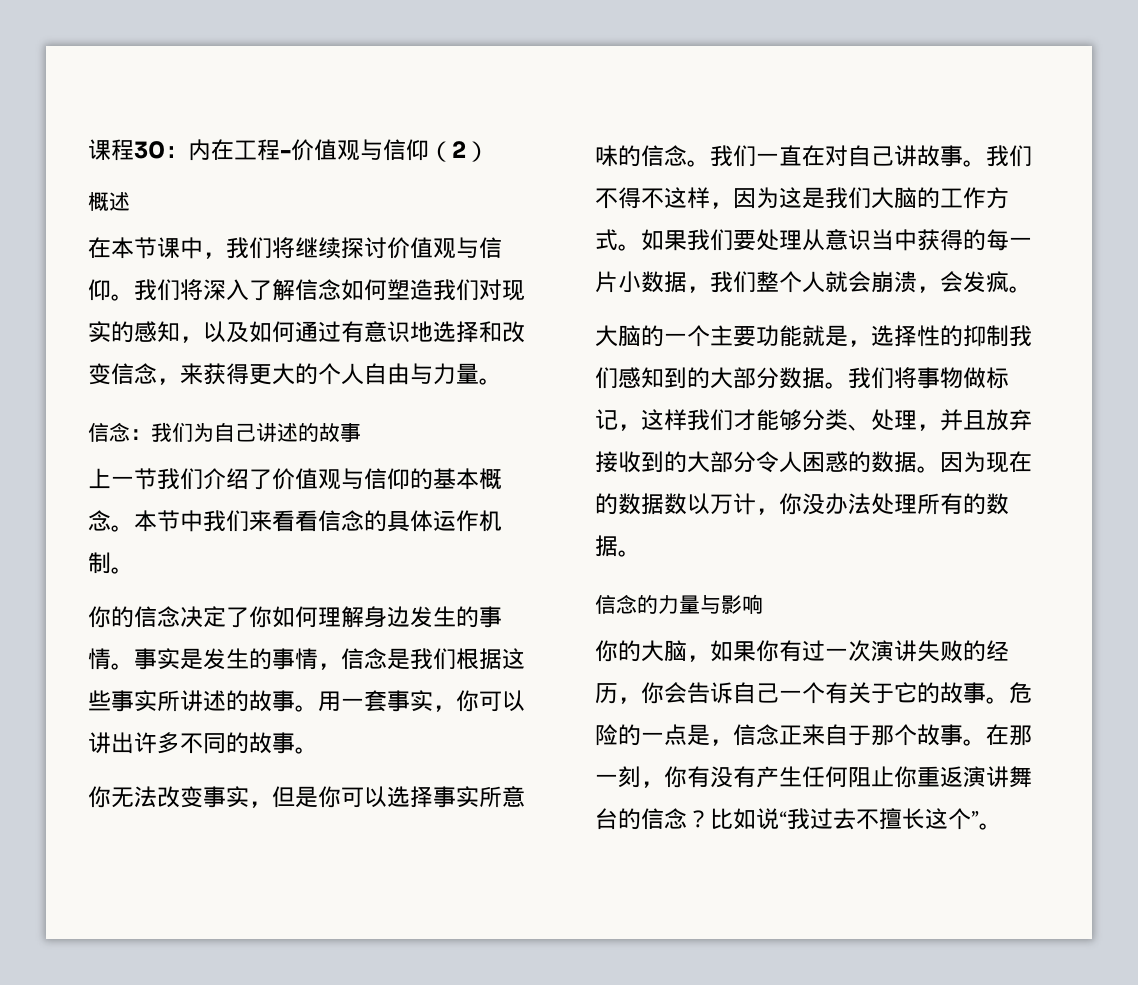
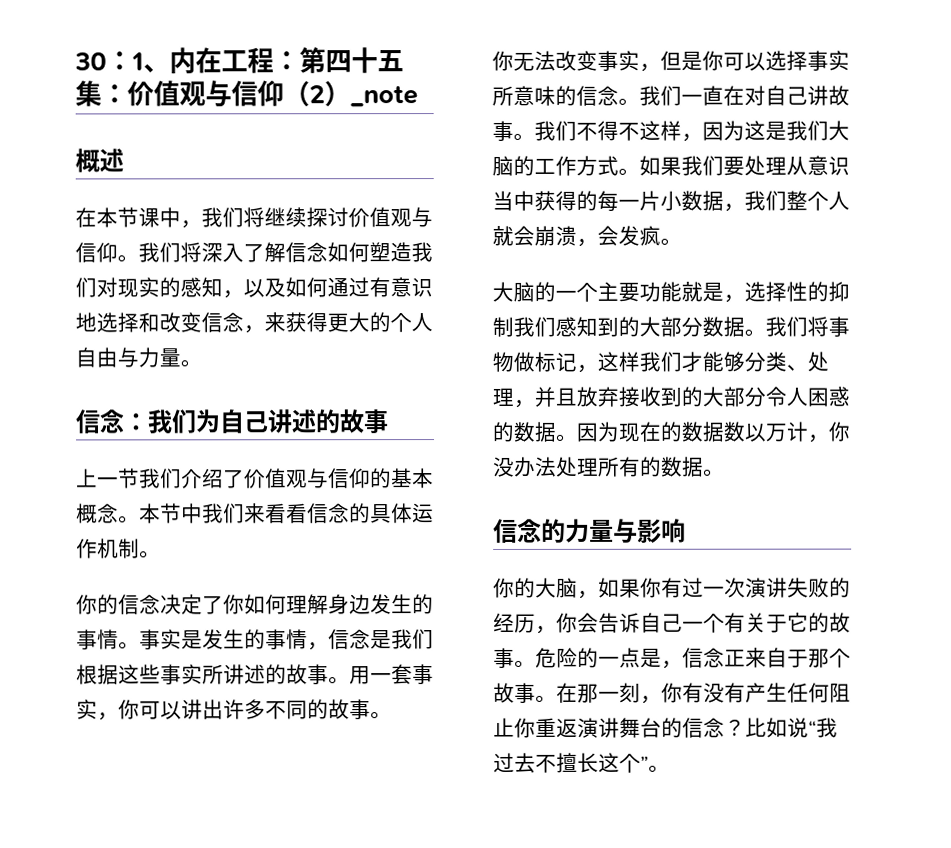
[88,139,291,161] 课程30：内在工程- -> [74,47,404,75] [75,80,128,107] 30：1、内在工程：第四十五集：
(489, 151) none -> [350,86,418,108] _note

